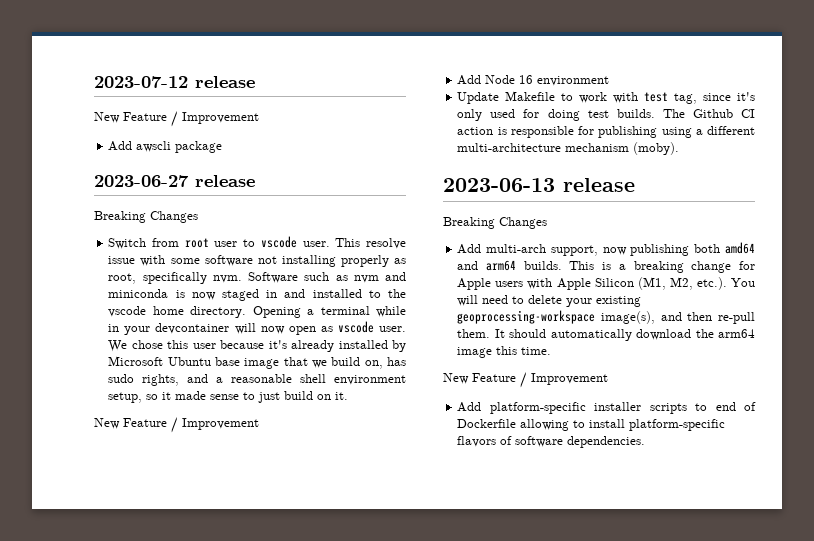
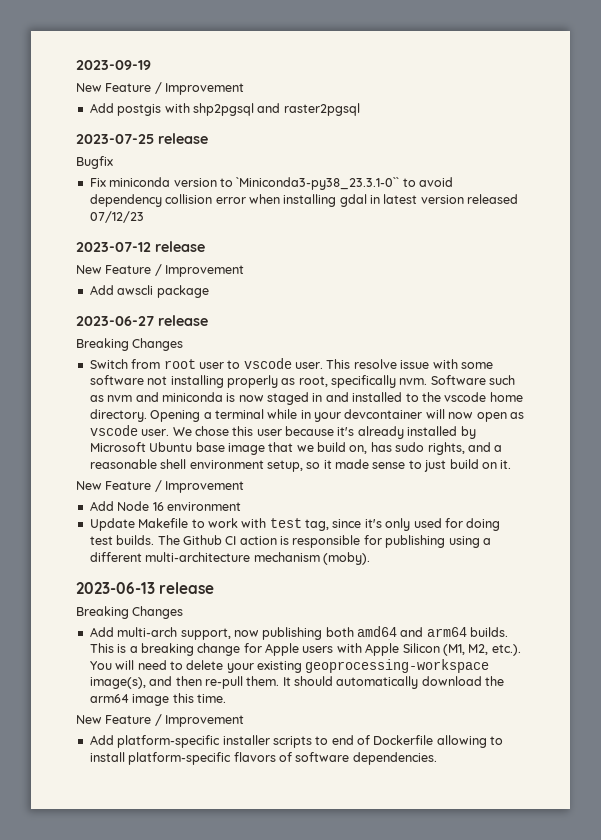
(94, 82) none -> [76,60,151,70] [76,82,245,95] [89,103,360,116] [76,133,208,144] [76,156,113,169] [89,177,453,190] [89,194,519,207] [89,211,144,223] 2023-09-19 // New Feature / Improvement // Add postgis with shp2pgsql and raster2pgsql // 2023-07-25 release // Bugfix // Fix miniconda version to `Miniconda3-py38_23.3.1-0`` to avoid dependency collision error when installing gdal in latest version released 07/12/23 //

